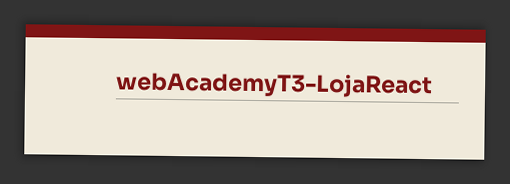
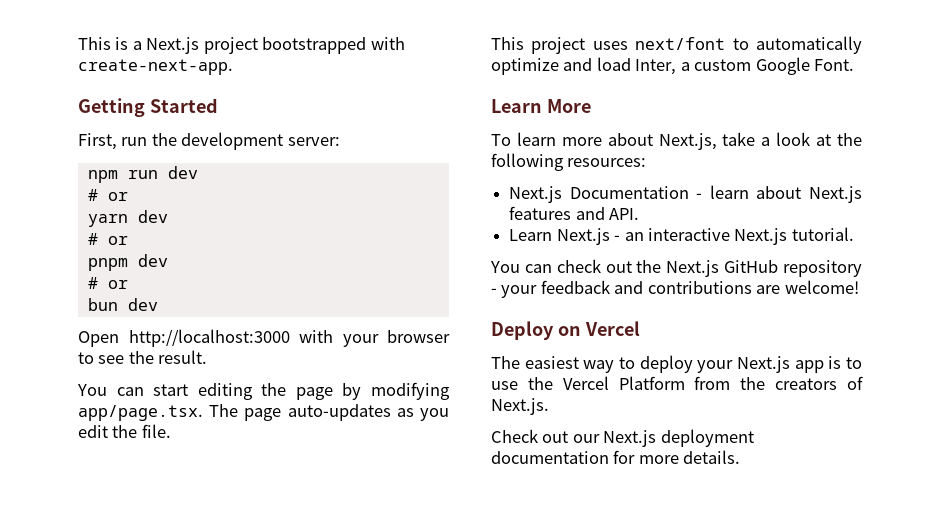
[115,71,433,99] webAcademyT3-LojaReact -> [78,37,405,54] [78,59,233,75] [78,98,218,117] [78,132,340,150] [87,166,198,183] [87,189,128,201] [87,210,168,227] [87,233,128,245] [87,254,168,271] [87,277,128,289] [87,298,158,311] [78,329,450,347] [78,350,208,364] [77,382,450,400] [78,404,449,421] [78,424,171,438] [491,36,862,54] [491,57,855,75] [491,99,591,113] [491,132,863,150] [491,153,647,171] [509,185,862,203] [509,206,640,220] [509,227,854,245] [490,259,862,277] [491,280,859,298] [491,321,640,340] [491,355,862,373] [491,376,863,390] [491,398,549,415] [491,429,754,447] [491,450,741,464] This is a Next.js project bootstrapped with create-next-app. // Getting Started // First, run the development server: // npm run dev // # or // yarn dev // # or // pnpm dev // # or // bun dev // Open http://localhost:3000 with your browser to see the result. // You can start editing the page by modifying app/page.tsx. The page auto-updates as you edit the file. // This project uses next/font to automatically optimize and load Inter, a custom Google Font. // Learn More // To learn more about Next.js, take a look at the following resources: // Next.js Documentation - learn about Next.js features and API. // Learn Next.js - an interactive Next.js tutorial. // You can check out the Next.js GitHub repository - your feedback and contributions are welcome! // Deploy on Vercel // The easiest way to deploy your Next.js app is to use the Vercel Platform from the creators of Next.js. // Check out our Next.js deployment documentation for more details.

